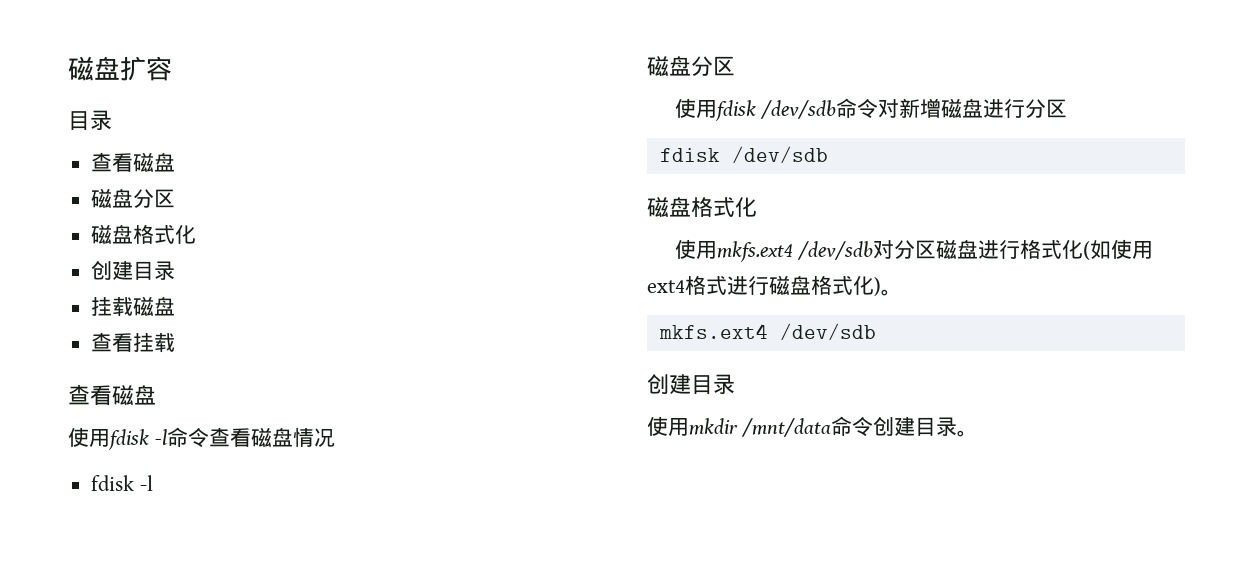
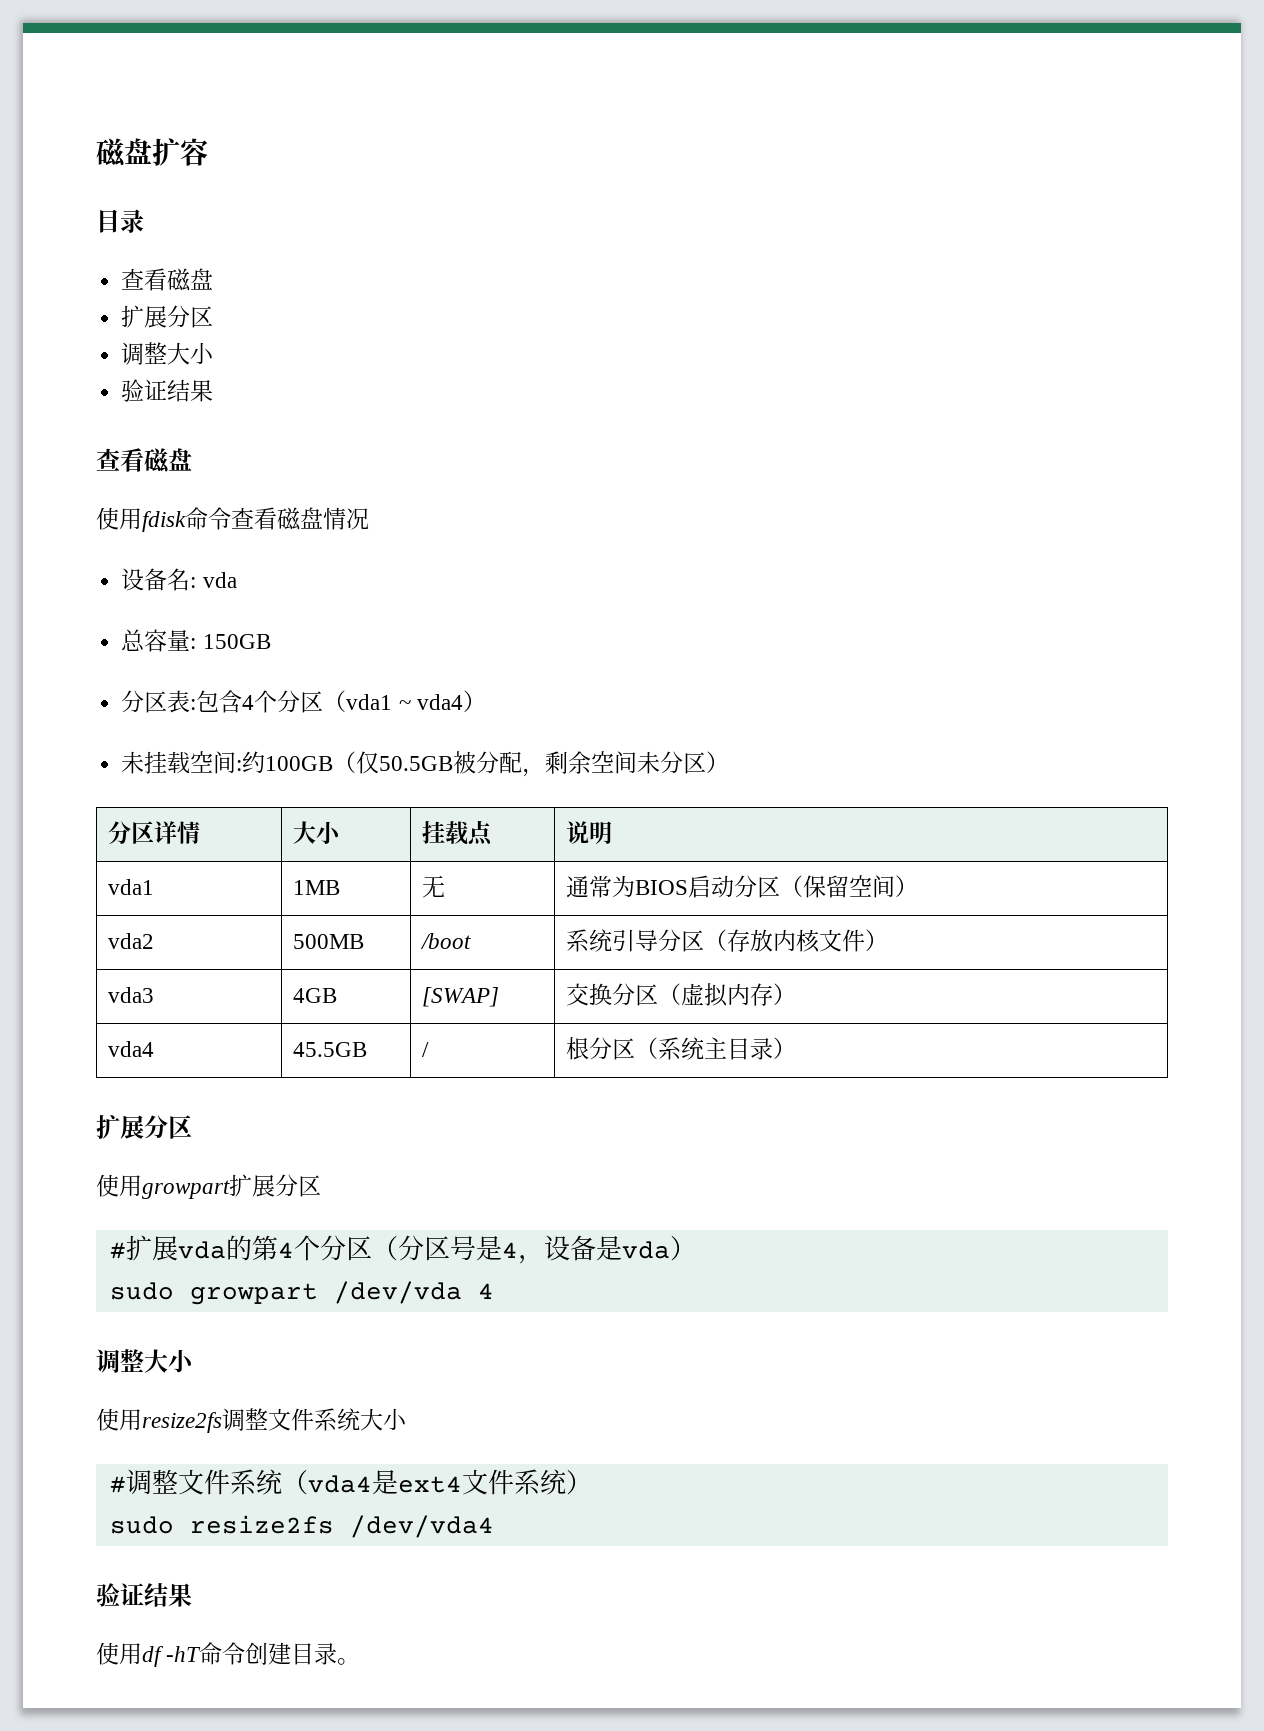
[91,188,176,208] [91,224,197,244] [91,260,176,280] [91,296,176,317] [91,332,176,353] 磁盘分区 // 磁盘格式化 // 创建目录 // 挂载磁盘 // 查看挂载 -> [121,305,214,328] [121,342,215,365] [121,379,214,402] 扩展分区 // 调整大小 // 验证结果
[154,429,167,445] -l -> (186, 521) none
[91,475,153,491] [647,56,735,77] [675,98,1068,121] [659,146,828,163] [647,197,757,218] [675,239,1154,262] [647,275,902,296] [658,323,876,340] [647,374,735,395] [647,416,831,437] fdisk -l // 磁盘分区 // 使用fdisk /dev/sdb命令对新增磁盘进行分区 // fdisk /dev/sdb // 磁盘格式化 // 使用mkfs.ext4 /dev/sdb对分区磁盘进行格式化(如使用ext4格式进行磁盘格式化)。 // mkfs.ext4 /dev/sdb // 创建目录 // 使用mkdir /mnt/data -> [121,568,237,591] [121,629,271,652] [121,690,486,713] [121,751,730,777] [107,821,200,845] [292,821,341,844] [421,820,493,846] [565,821,612,844] [107,879,154,895] [292,880,340,895] [421,875,445,898] [565,875,918,898] [107,933,154,949] [292,934,364,949] [419,933,471,949] [565,929,888,953] [107,987,154,1003] [292,988,337,1003] [421,987,499,1007] [565,983,796,1007] [107,1041,154,1057] [292,1042,367,1057] [421,1042,429,1057] [565,1037,796,1060] [96,1115,192,1139] [96,1174,321,1199] [109,1235,696,1264] [109,1281,494,1305] [96,1349,194,1373] [96,1408,407,1433] [109,1469,592,1495] [109,1515,494,1538] [96,1583,192,1607] [96,1642,202,1667] 设备名: vda // 总容量: 150GB // 分区表:包含4个分区（vda1 ~ vda4） // 未挂载空间:约100GB（仅50.5GB被分配，剩余空间未分区） // 分区详情 | 大小 | 挂载点 | 说明 // vda1 | 1MB | 无 | 通常为BIOS启动分区（保留空间） // vda2 | 500MB | /boot | 系统引导分区（存放内核文件） // vda3 | 4GB | [SWAP] | 交换分区（虚拟内存） // vda4 | 45.5GB | / | 根分区（系统主目录） // 扩展分区 // 使用growpart扩展分区 // #扩展vda的第4个分区（分区号是4，设备是vda） // sudo growpart /dev/vda 4 // 调整大小 // 使用resize2fs调整文件系统大小 // #调整文件系统（vda4是ext4文件系统） // sudo resize2fs /dev/vda4 // 验证结果 // 使用df -hT

